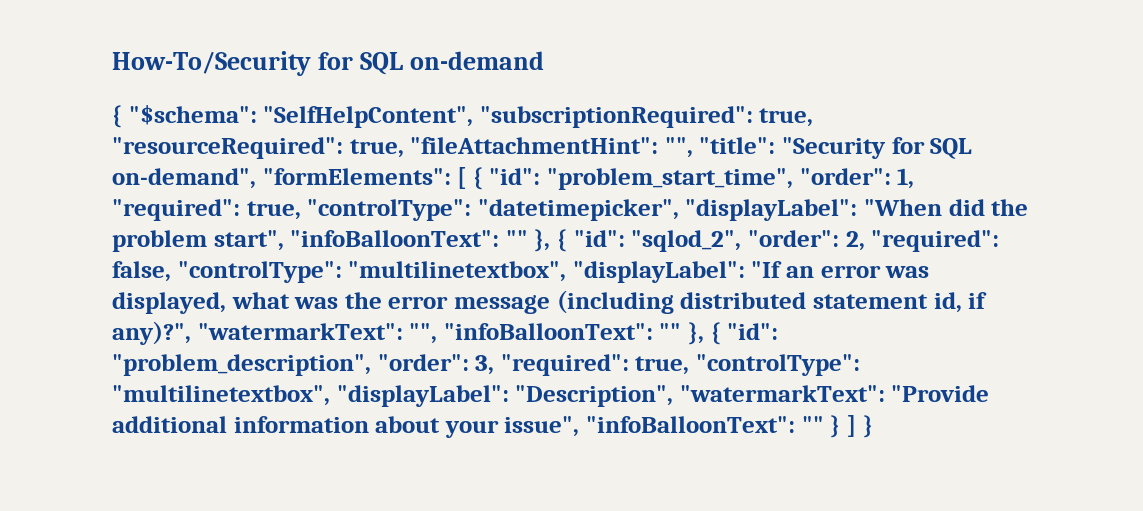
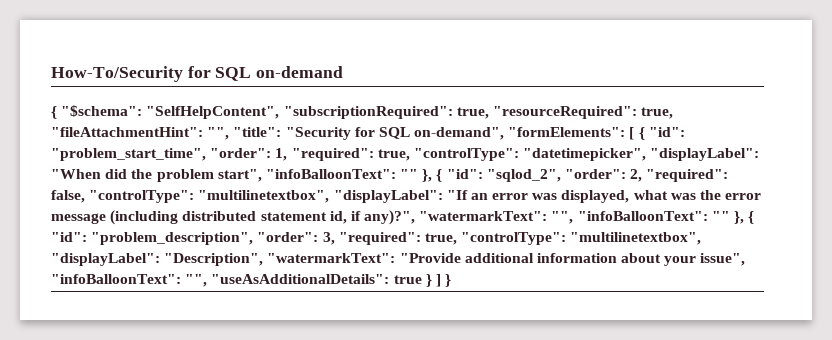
[801,416,824,433] "" -> [185,274,422,287] "", "useAsAdditionalDetails": true

